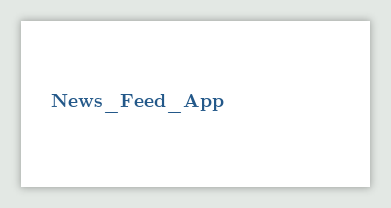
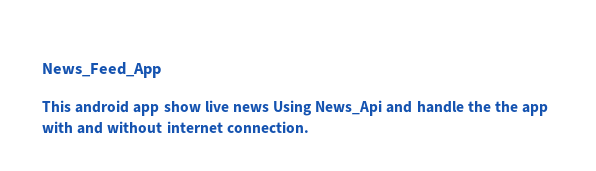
(224, 103) none -> [42,100,549,116] [42,121,309,134] // This android app show live news Using News_Api and handle the the app with and without internet connection.

